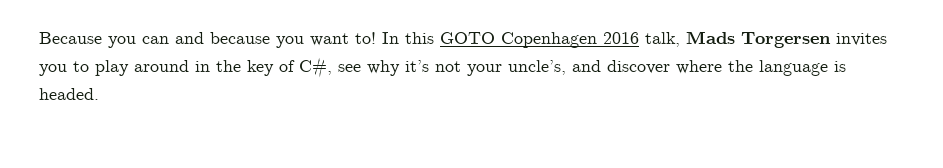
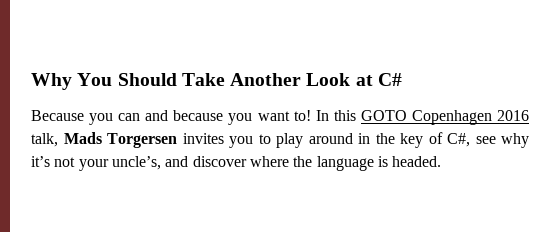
(39, 38) none -> [31,73,402,90] Why You Should Take Another Look at C# //

